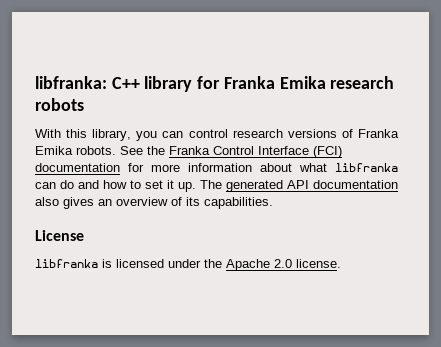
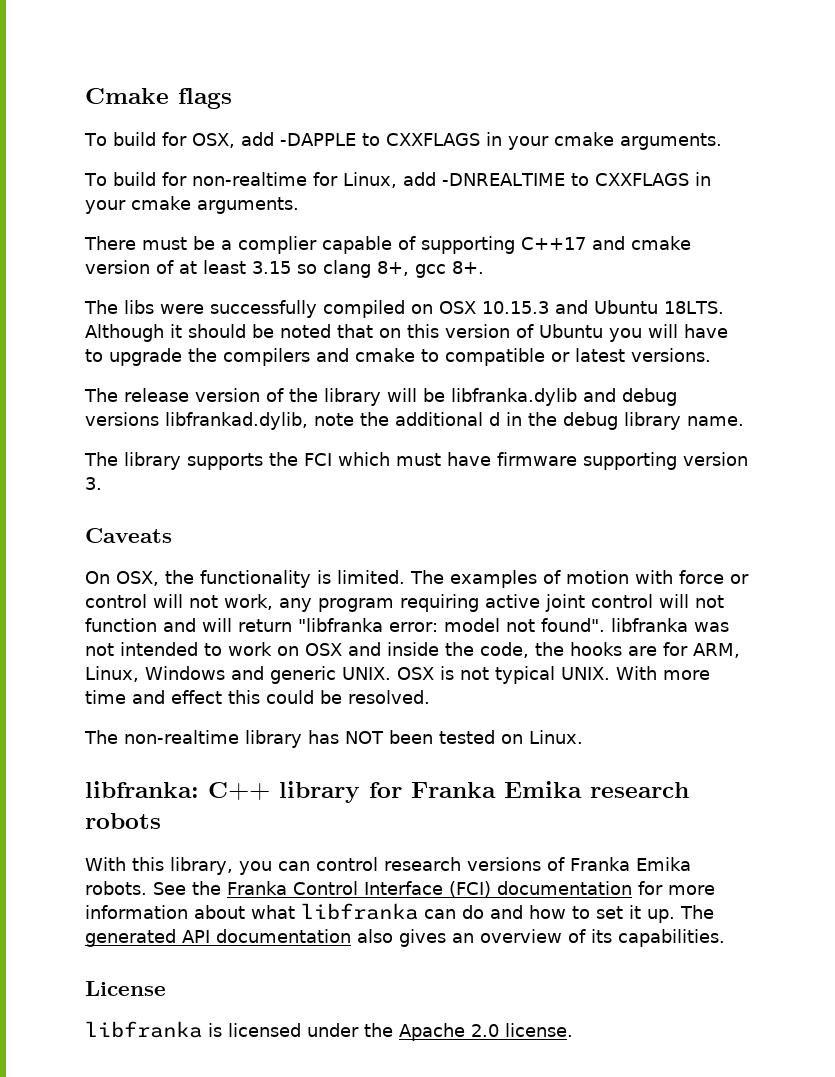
(35, 82) none -> [85,88,232,109] [84,132,722,150] [84,172,711,188] [85,196,299,214] [84,236,691,254] [85,260,484,278] [84,300,724,318] [85,324,728,342] [85,348,711,366] [84,388,677,406] [85,412,744,430] [84,452,748,470] [85,477,102,490] [85,528,172,543] [85,570,749,588] [85,594,724,612] [85,618,729,632] [85,642,740,658] [85,666,710,684] [85,690,430,704] [84,730,583,748] Cmake flags // To build for OSX, add -DAPPLE to CXXFLAGS in your cmake arguments. // To build for non-realtime for Linux, add -DNREALTIME to CXXFLAGS in your cmake arguments. // There must be a complier capable of supporting C++17 and cmake version of at least 3.15 so clang 8+, gcc 8+. // The libs were successfully compiled on OSX 10.15.3 and Ubuntu 18LTS. Although it should be noted that on this version of Ubuntu you will have to upgrade the compilers and cmake to compatible or latest versions. // The release version of the library will be libfranka.dylib and debug versions libfrankad.dylib, note the additional d in the debug library name. // The library supports the FCI which must have firmware supporting version 3. // Caveats // On OSX, the functionality is limited. The examples of motion with force or control will not work, any program requiring active joint control will not function and will return "libfranka error: model not found". libfranka was not intended to work on OSX and inside the code, the hooks are for ARM, Linux, Windows and generic UNIX. OSX is not typical UNIX. With more time and effect this could be resolved. // The non-realtime library has NOT been tested on Linux. //

